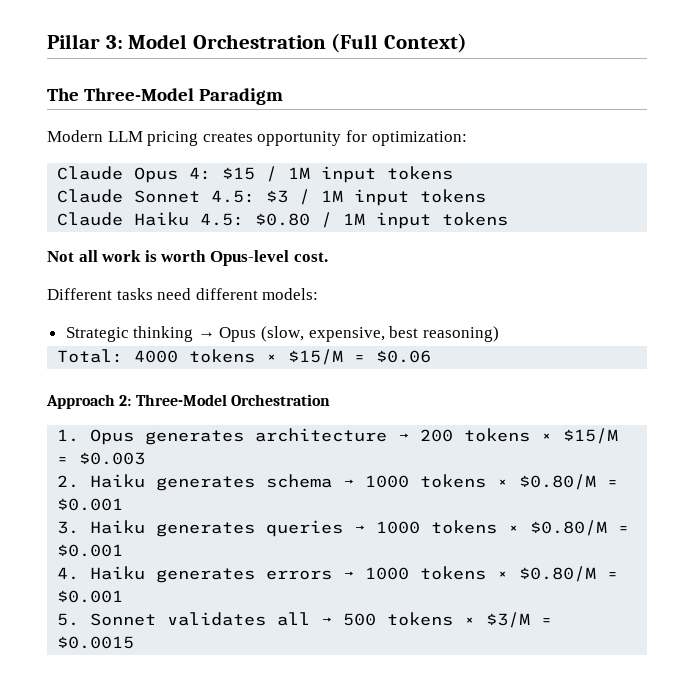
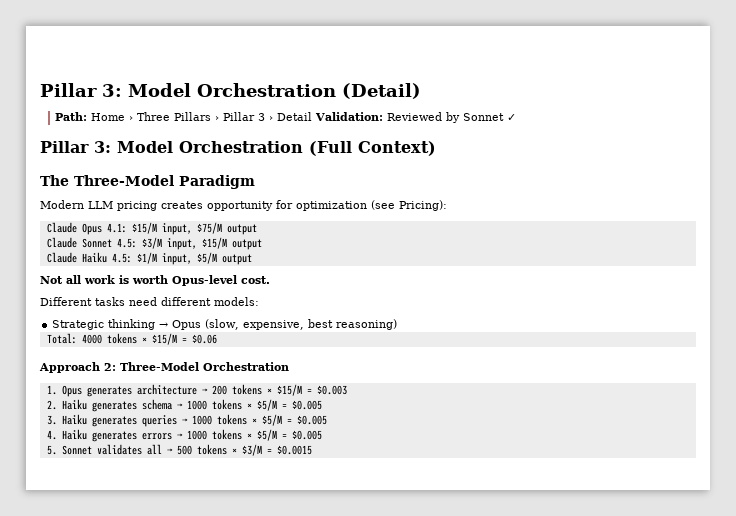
[47,34,326,49] Pillar 3: Model Orchestration -> [40,83,421,99] [55,112,517,123] [40,141,303,153] Pillar 3: Model Orchestration (Detail) // Path: Home › Three Pillars › Pillar 3 › Detail Validation: Reviewed by Sonnet ✓ // Pillar 3: Model Orchestration
[371,131,467,146] optimization: -> [296,200,447,211] optimization (see Pricing):
[189,166,454,183] [57,189,487,206] [57,212,509,229] 4: $15 / 1M input tokens // Claude Sonnet 4.5: $3 / 1M input tokens // Claude Haiku 4.5: $0.80 / 1M input tokens -> [106,222,257,235] [46,237,262,250] [46,252,252,265] 4.1: $15/M input, $75/M output // Claude Sonnet 4.5: $3/M input, $15/M output // Claude Haiku 4.5: $1/M input, $5/M output
[519,474,619,490] [57,498,124,511] $0.80/M = $0.001 -> [256,399,322,411] $5/M = $0.005
[530,520,630,536] [57,544,124,557] $0.80/M = $0.001 -> [261,414,327,426] $5/M = $0.005
[519,566,619,582] [57,590,124,603] $0.80/M = $0.001 -> [256,429,322,441] $5/M = $0.005

